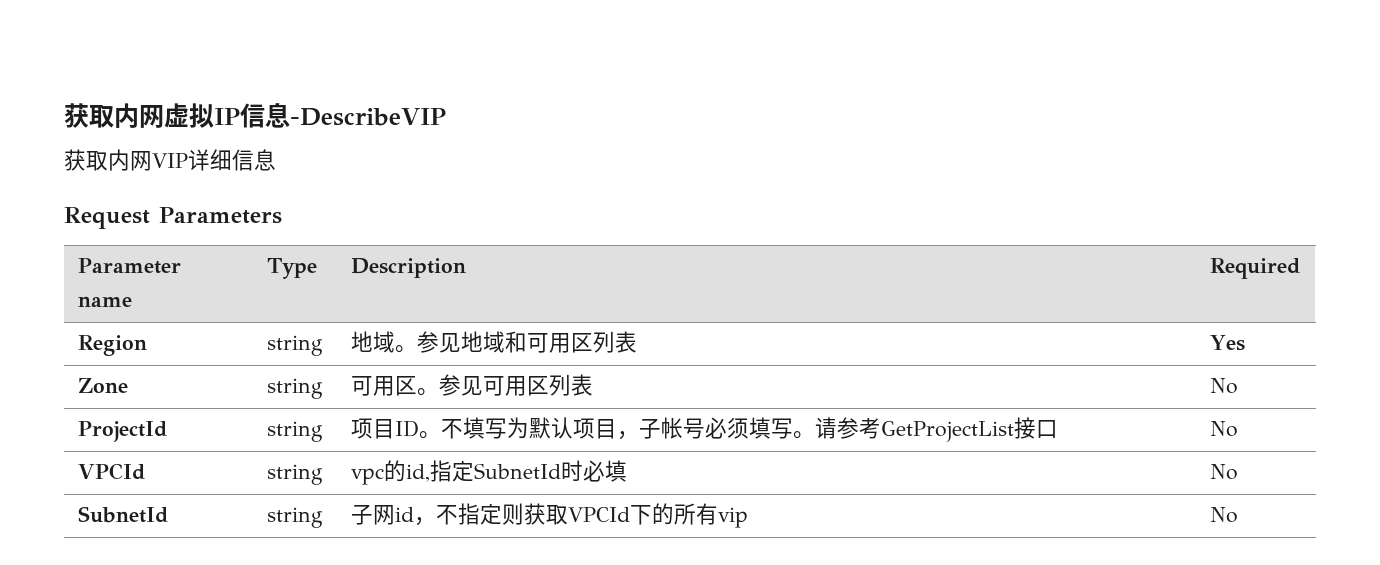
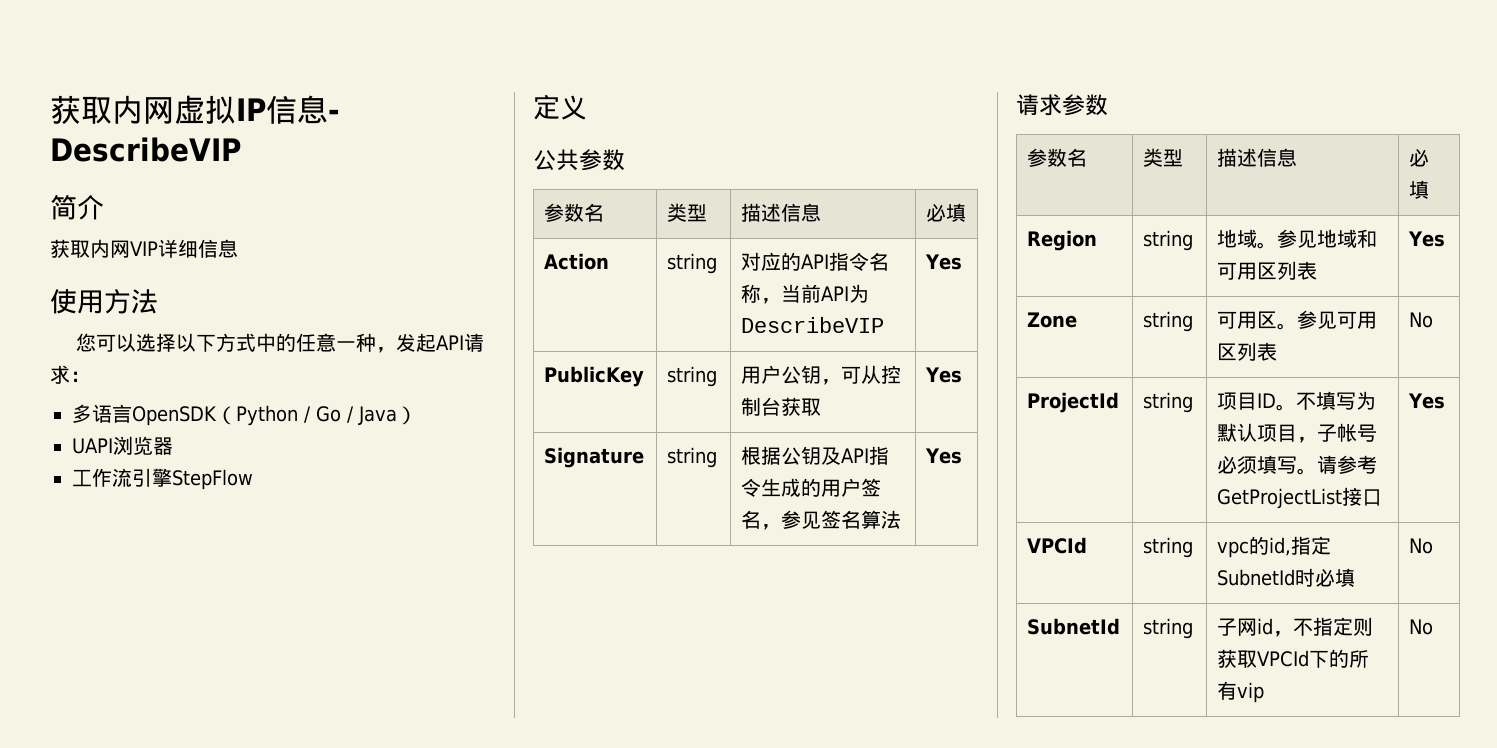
[290,108,446,126] -DescribeVIP -> [328,109,340,121] [50,137,241,162] [50,194,104,220] - DescribeVIP // 简介
[64,207,282,229] [77,258,181,274] [77,296,132,307] [266,258,317,279] [350,258,466,278] [1209,258,1300,279] Request Parameters // Parameter name | Type | Description | Required -> [50,289,158,314] [76,333,485,353] [50,365,90,384] [72,404,417,426] [72,436,173,455] [72,468,253,490] [533,94,587,120] [533,149,625,171] [544,203,605,222] [667,203,708,222] [741,203,822,222] [926,203,967,222] [544,253,610,270] [667,253,718,274] [741,252,890,271] [741,284,870,304] [741,317,885,333] [925,254,963,270] [544,366,645,387] [667,366,718,387] [741,365,902,385] [741,397,822,416] [925,367,963,383] [544,447,645,468] [667,447,718,468] [741,446,890,465] [741,478,882,497] [741,510,902,530] [925,448,963,464] [1016,94,1108,116] [1027,148,1088,167] [1143,148,1184,167] [1217,148,1298,167] [1409,149,1430,167] [1409,180,1430,199] 使用方法 // 您可以选择以下方式中的任意一种，发起API请求： // 多语言OpenSDK（Python / Go / Java） // UAPI浏览器 // 工作流引擎StepFlow // 定义 // 公共参数 // 参数名 | 类型 | 描述信息 | 必填 // Action | string | 对应的API指令名称，当前API为DescribeVIP | Yes // PublicKey | string | 用户公钥，可从控制台获取 | Yes // Signature | string | 根据公钥及API指令生成的用户签名，参见签名算法 | Yes // 请求参数 // 参数名 | 类型 | 描述信息 | 必填
[1209,421,1238,437] No -> [1408,393,1446,409] Yes

